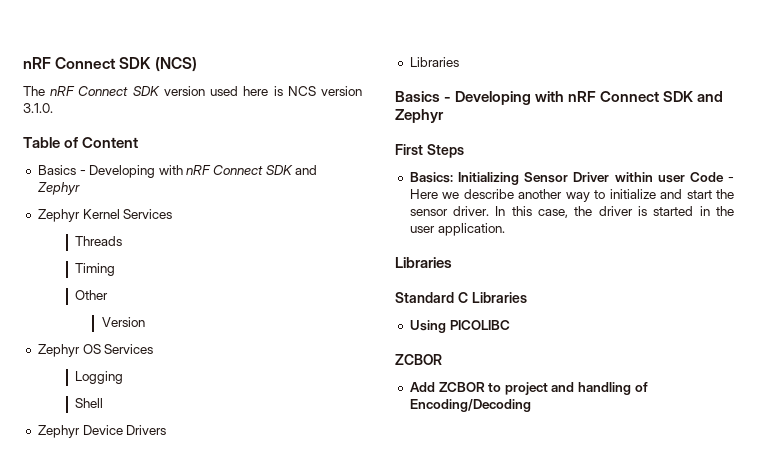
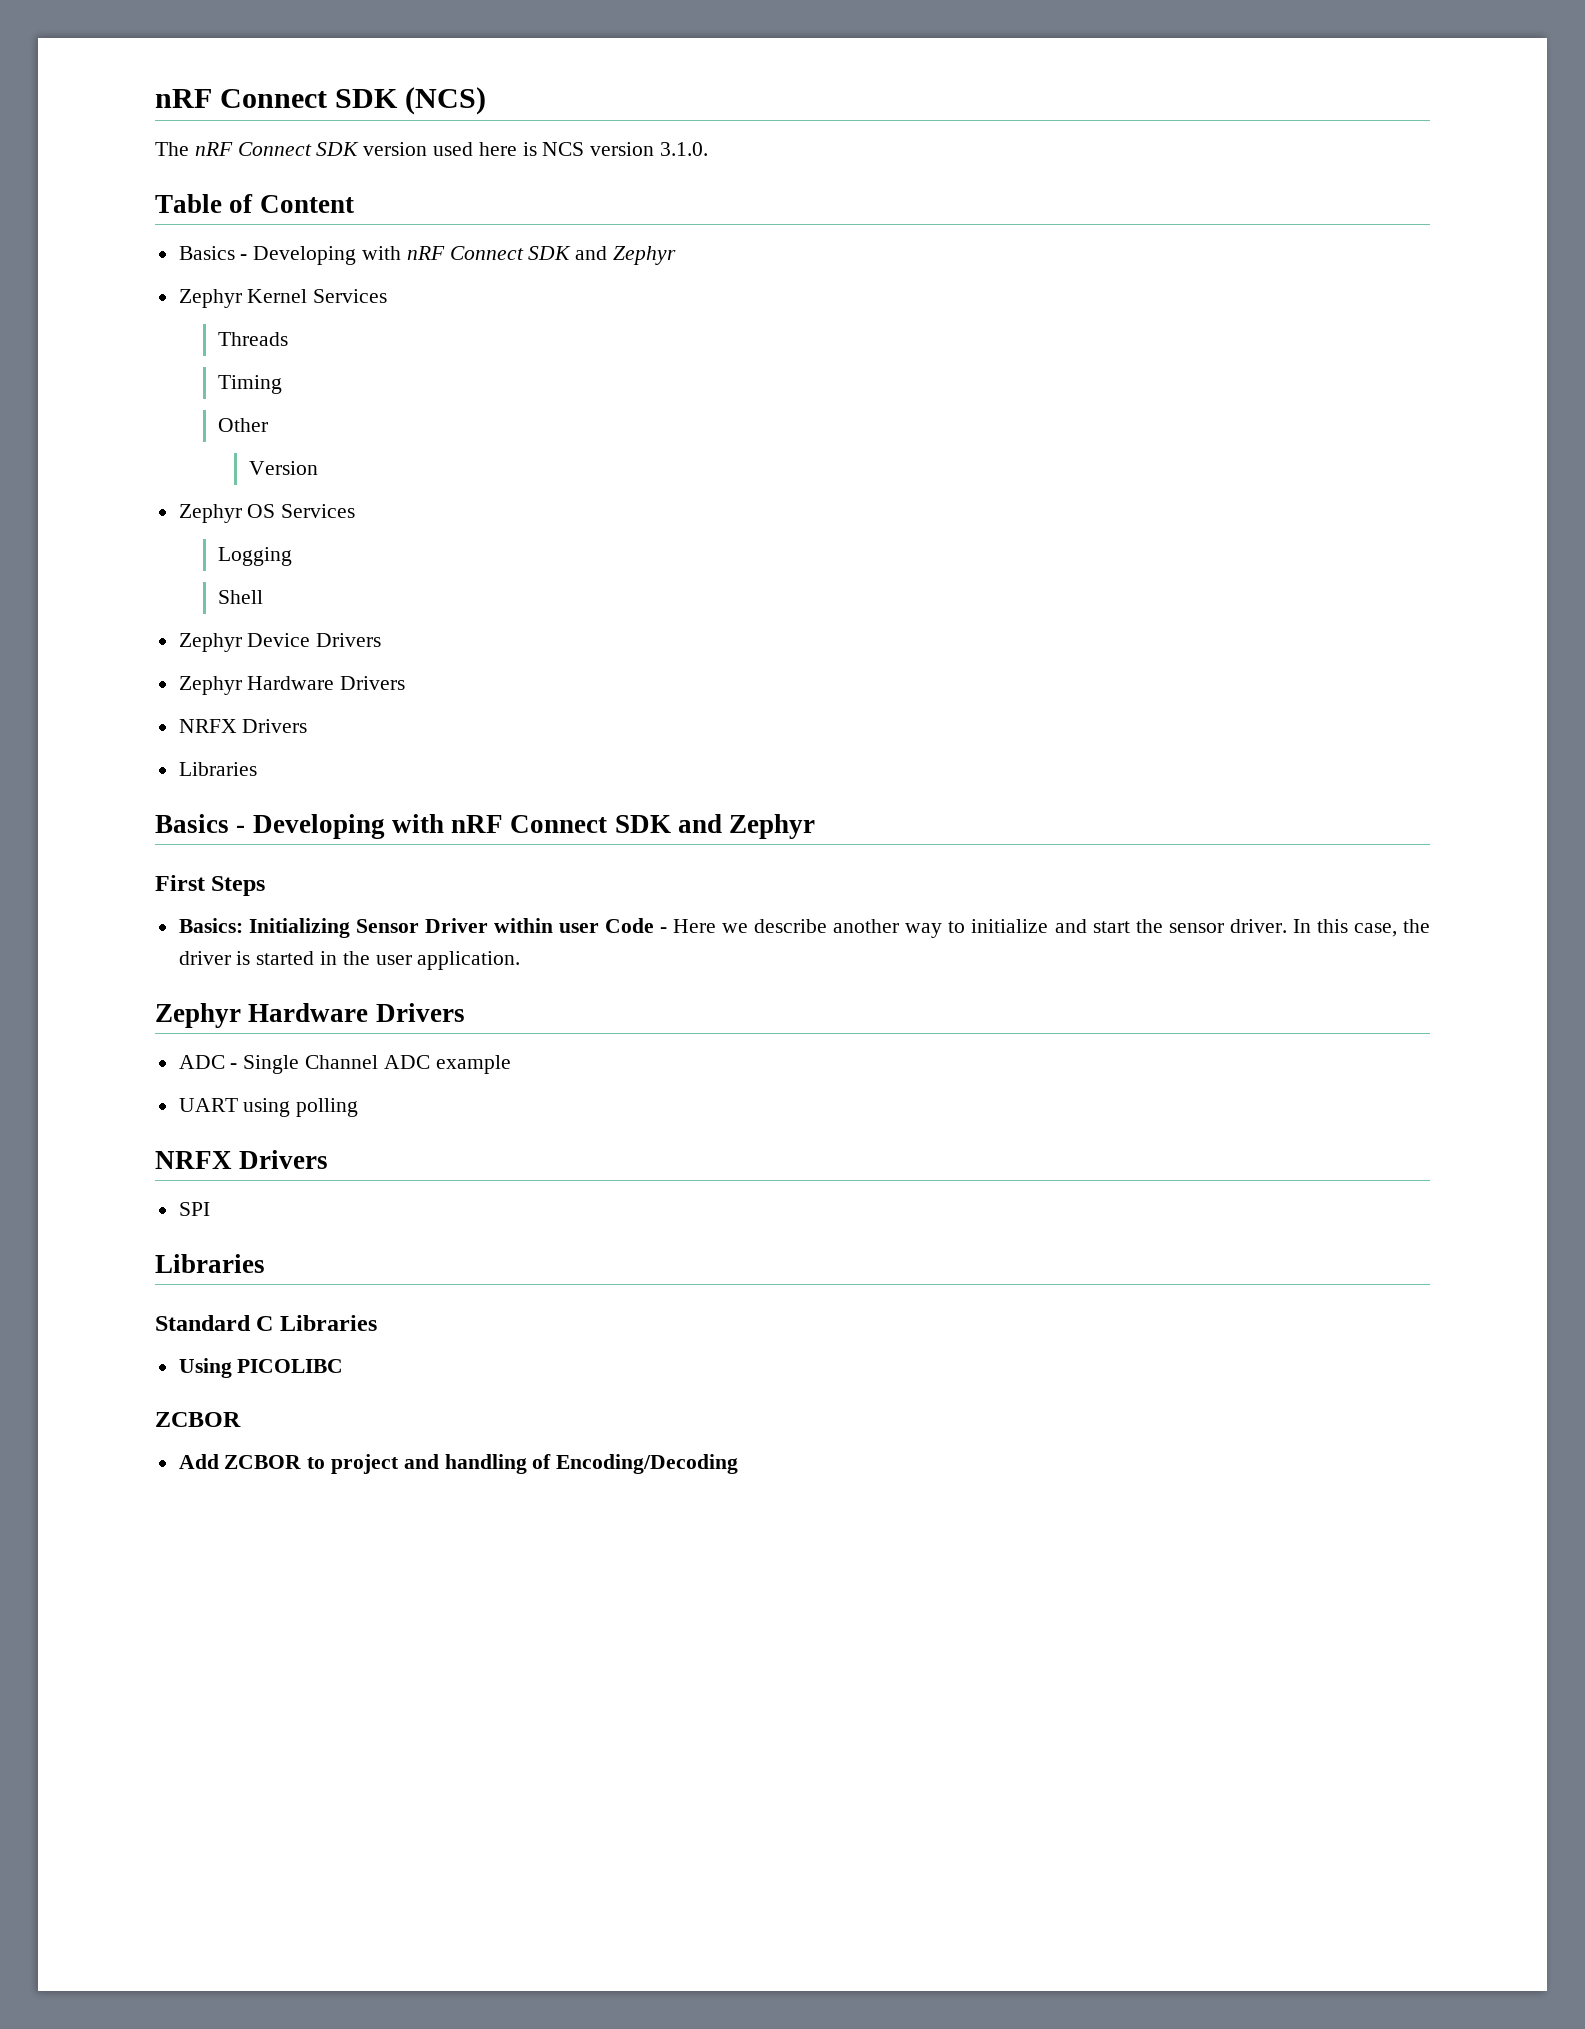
(167, 430) none -> [178,676,406,695] [178,719,308,733] // Zephyr Hardware Drivers // NRFX Drivers
(505, 229) none -> [155,1003,465,1028] [178,1055,511,1074] [178,1098,359,1117] [155,1150,329,1169] [178,1202,210,1216] // Zephyr Hardware Drivers // ADC - Single Channel ADC example // UART using polling // NRFX Drivers // SPI

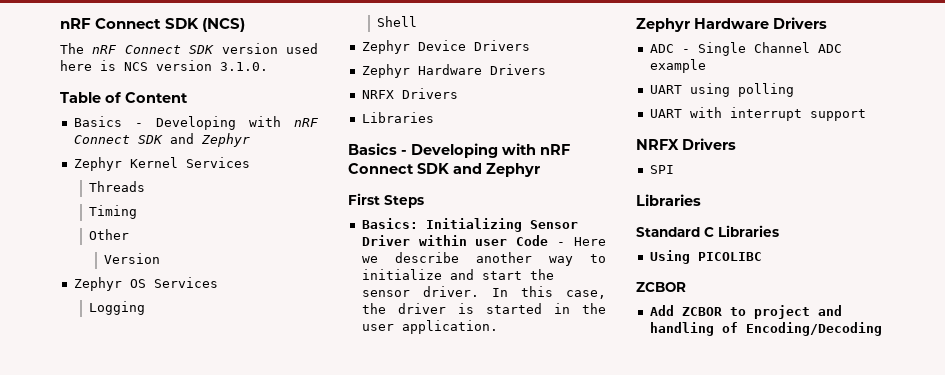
(359, 1107) none -> [649,107,866,121] // UART with interrupt support

